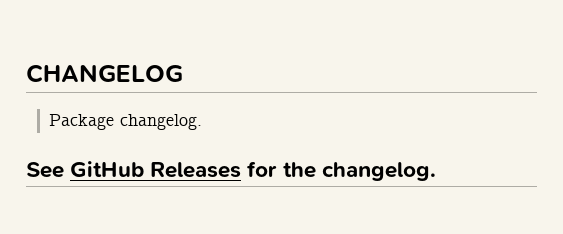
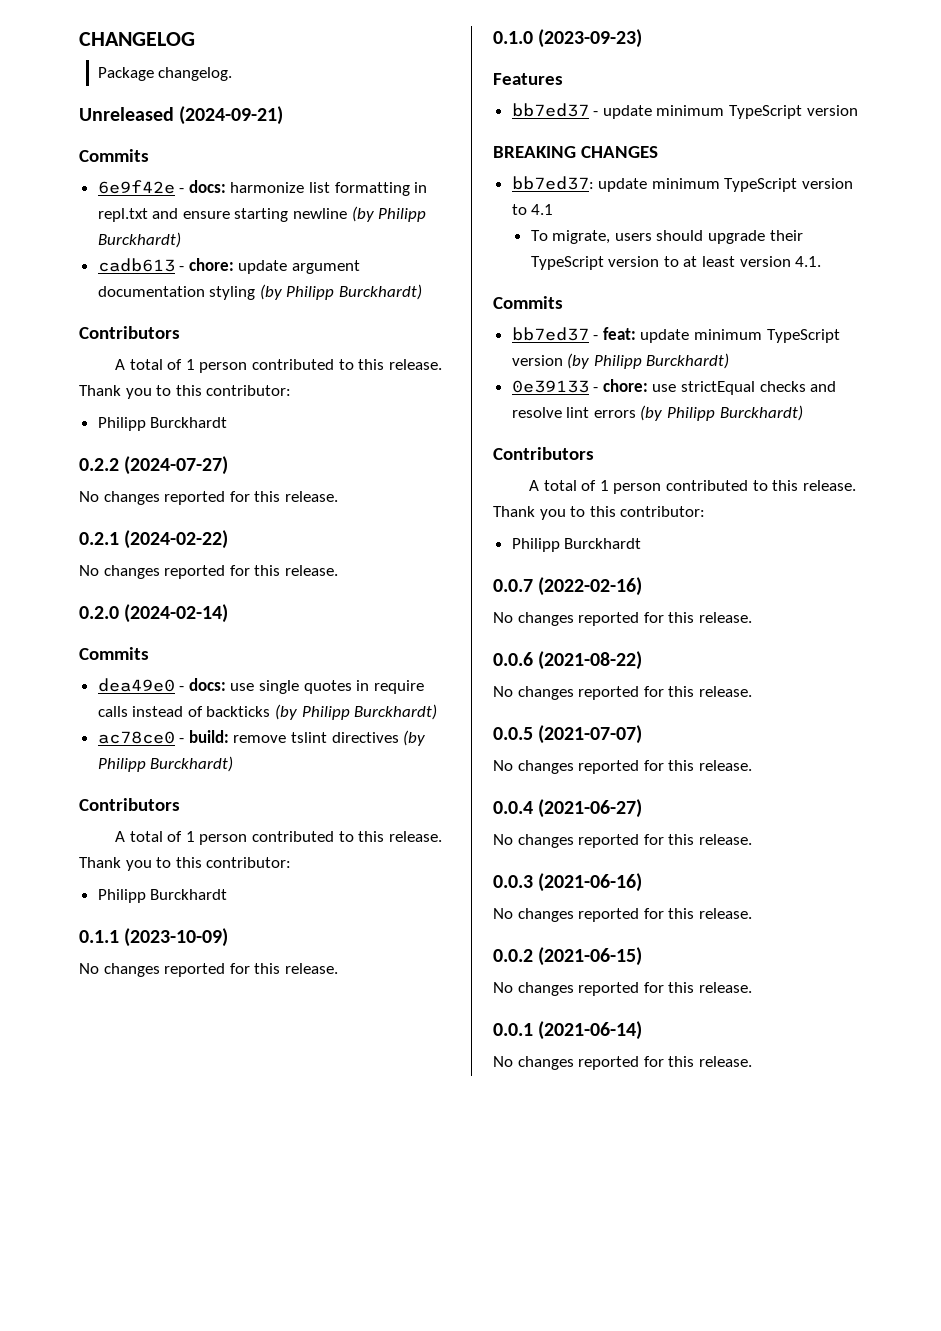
[26,161,437,181] See GitHub Releases for the changelog. -> [79,106,284,125] [79,149,149,162] [97,180,428,196] [97,206,427,222] [97,232,181,248] [97,258,361,274] [97,284,423,300] [79,326,180,339] [114,359,442,373] [79,385,292,399] [97,417,228,431] [79,456,229,475] [79,491,338,505] [79,530,229,549] [79,565,338,579] [79,604,229,623] [79,647,149,660] [97,678,424,694] [97,704,438,720] [97,730,426,746] [97,756,234,772] [79,798,180,811] [114,831,442,845] [79,857,292,871] [97,889,228,903] [79,928,229,947] [79,963,338,977] [493,29,643,48] [493,73,563,85] [511,103,858,119] [493,146,658,158] [511,176,854,192] [511,204,554,215] [530,230,803,244] [530,256,822,270] [493,296,563,309] [511,327,840,343] [511,353,730,369] [511,379,837,395] [511,405,803,421] [493,447,594,460] [528,480,856,494] [493,506,706,520] [511,538,642,552] [493,577,643,596] [493,612,752,626] [493,651,643,670] [493,686,752,700] [493,725,643,744] [493,760,752,774] [493,799,643,818] [493,834,752,848] [493,873,643,892] [493,908,752,922] [493,947,643,966] [493,982,752,996] [493,1021,643,1040] [493,1056,752,1070] Unreleased (2024-09-21) // Commits // 6e9f42e - docs: harmonize list formatting in repl.txt and ensure starting newline (by Philipp Burckhardt) // cadb613 - chore: update argument documentation styling (by Philipp Burckhardt) // Contributors // A total of 1 person contributed to this release. Thank you to this contributor: // Philipp Burckhardt // 0.2.2 (2024-07-27) // No changes reported for this release. // 0.2.1 (2024-02-22) // No changes reported for this release. // 0.2.0 (2024-02-14) // Commits // dea49e0 - docs: use single quotes in require calls instead of backticks (by Philipp Burckhardt) // ac78ce0 - build: remove tslint directives (by Philipp Burckhardt) // Contributors // A total of 1 person contributed to this release. Thank you to this contributor: // Philipp Burckhardt // 0.1.1 (2023-10-09) // No changes reported for this release. // 0.1.0 (2023-09-23) // Features // bb7ed37 - update minimum TypeScript version // BREAKING CHANGES // bb7ed37: update minimum TypeScript version to 4.1 // To migrate, users should upgrade their TypeScript version to at least version 4.1. // Commits // bb7ed37 - feat: update minimum TypeScript version (by Philipp Burckhardt) // 0e39133 - chore: use strictEqual checks and resolve lint errors (by Philipp Burckhardt) // Contributors // A total of 1 person contributed to this release. Thank you to this contributor: // Philipp Burckhardt // 0.0.7 (2022-02-16) // No changes reported for this release. // 0.0.6 (2021-08-22) // No changes reported for this release. // 0.0.5 (2021-07-07) // No changes reported for this release. // 0.0.4 (2021-06-27) // No changes reported for this release. // 0.0.3 (2021-06-16) // No changes reported for this release. // 0.0.2 (2021-06-15) // No changes reported for this release. // 0.0.1 (2021-06-14) // No changes reported for this release.

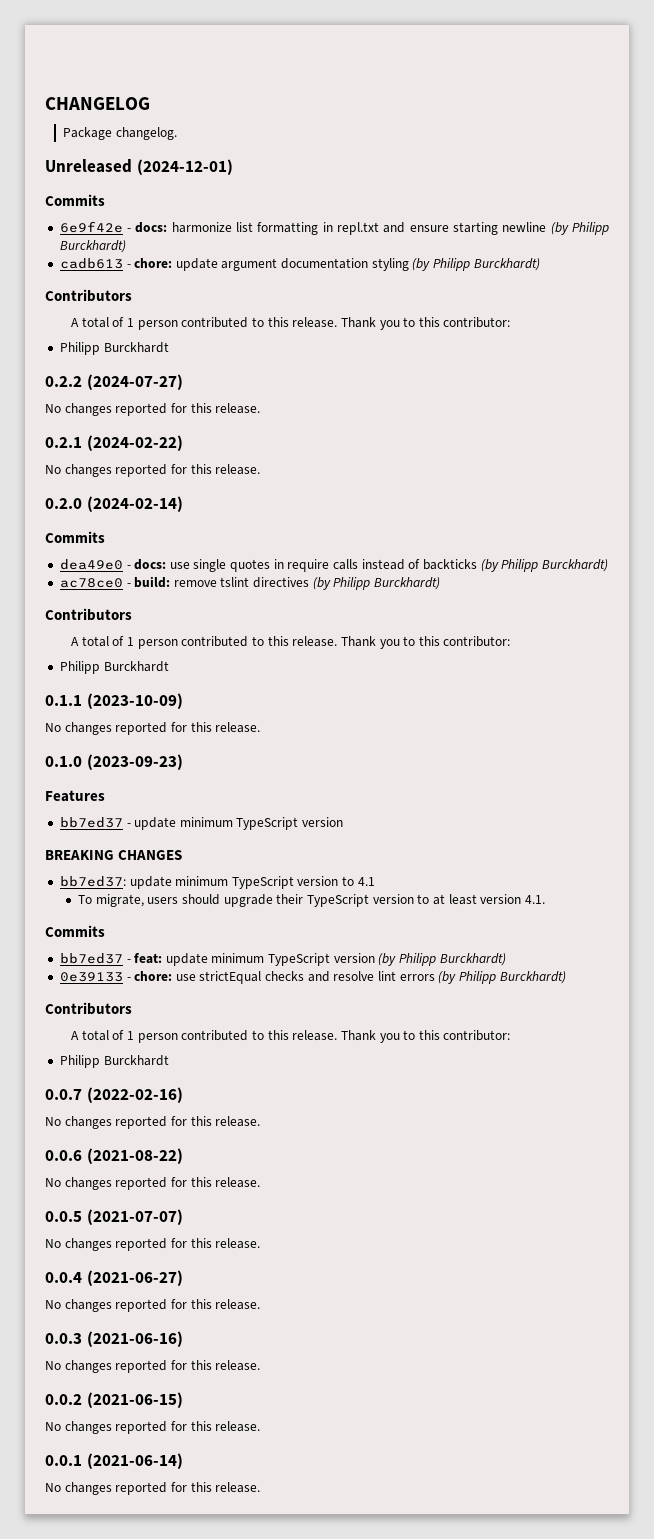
[179,106,284,125] (2024-09-21) -> [136,159,233,175] (2024-12-01)

